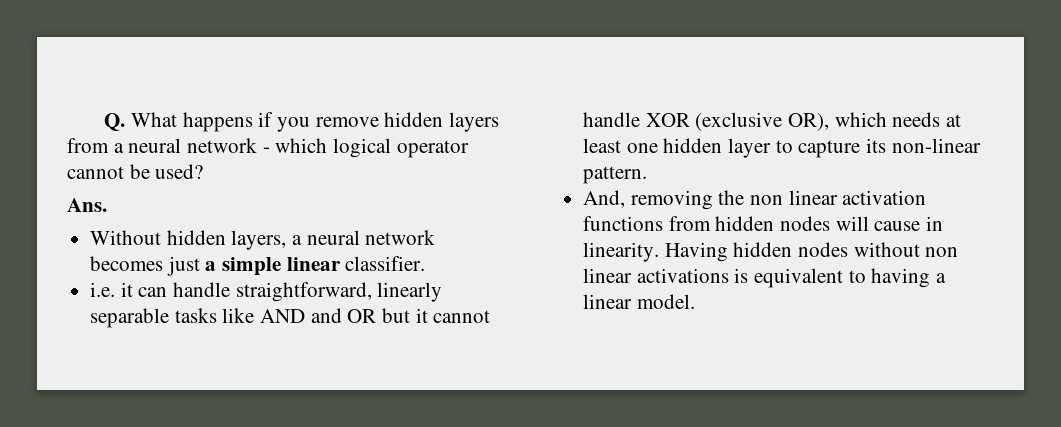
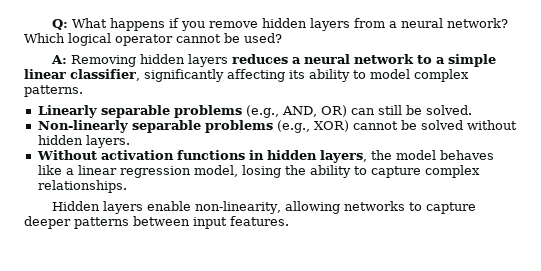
[104,113,126,131] Q. -> [51,19,68,30] Q:
[187,138,328,153] network - which -> [446,18,508,28] [24,33,65,43] network? Which
[67,198,107,212] [90,230,436,250] [90,256,200,276] Ans. // Without hidden layers, a neural network becomes just -> [50,54,432,67] A: Removing hidden layers reduces a neural network to
[345,256,426,271] [90,282,443,302] [90,308,491,328] [583,112,962,131] [583,138,981,158] [583,166,648,184] [583,190,927,210] [583,216,944,231] [583,242,959,262] [583,268,947,288] [583,294,695,309] classifier. // i.e. it can handle straightforward, linearly separable tasks like AND and OR but it cannot handle XOR (exclusive OR), which needs at least one hidden layer to capture its non-linear pattern. // And, removing the non linear activation functions from hidden nodes will cause in linearity. Having hidden nodes without non linear activations is equivalent to having a linear model. -> [70,69,469,82] [24,85,83,97] [37,105,472,118] [37,120,517,133] [37,135,130,148] [36,150,494,163] [37,165,480,178] [37,180,127,193] [51,201,476,214] [24,216,289,229] classifier, significantly affecting its ability to model complex patterns. // Linearly separable problems (e.g., AND, OR) can still be solved. // Non-linearly separable problems (e.g., XOR) cannot be solved without hidden layers. // Without activation functions in hidden layers, the model behaves like a linear regression model, losing the ability to capture complex relationships. // Hidden layers enable non-linearity, allowing networks to capture deeper patterns between input features.

